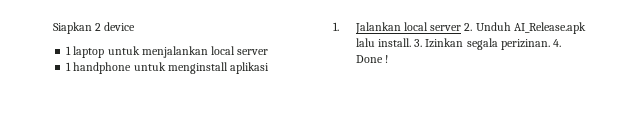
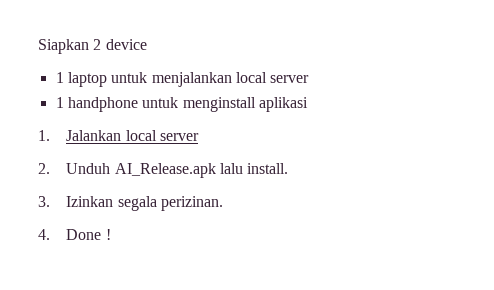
(462, 28) none -> (200, 137) //
(411, 42) none -> (289, 168) //
(550, 44) none -> (224, 203) //

